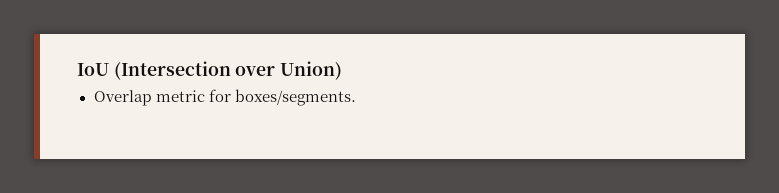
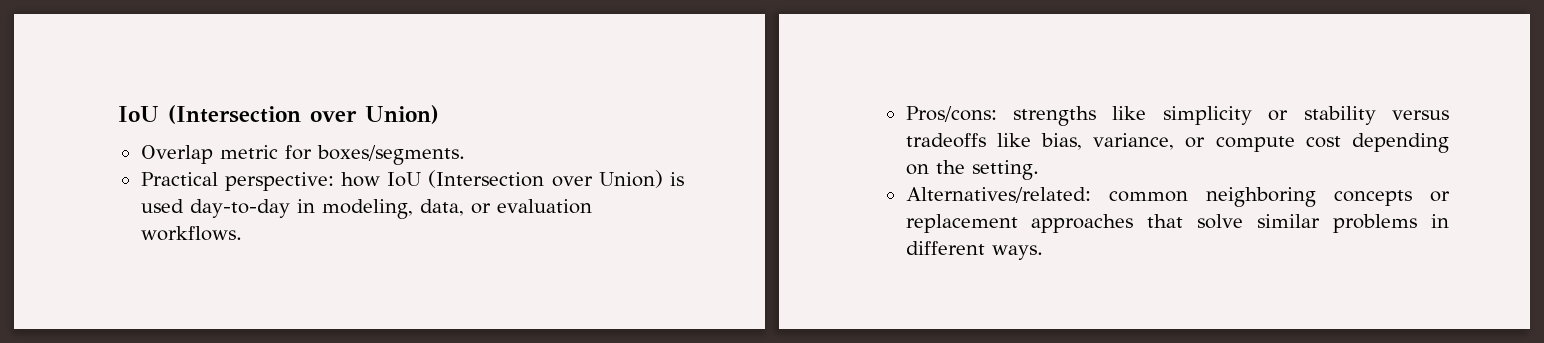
(356, 97) none -> [140,170,685,191] [140,199,592,219] [140,226,242,241] [905,106,1449,126] [905,133,1449,153] [905,160,1039,180] [905,187,1450,207] [905,214,1449,233] [905,241,1043,260] // Practical perspective: how IoU (Intersection over Union) is used day-to-day in modeling, data, or evaluation workflows. // Pros/cons: strengths like simplicity or stability versus tradeoffs like bias, variance, or compute cost depending on the setting. // Alternatives/related: common neighboring concepts or replacement approaches that solve similar problems in different ways.

